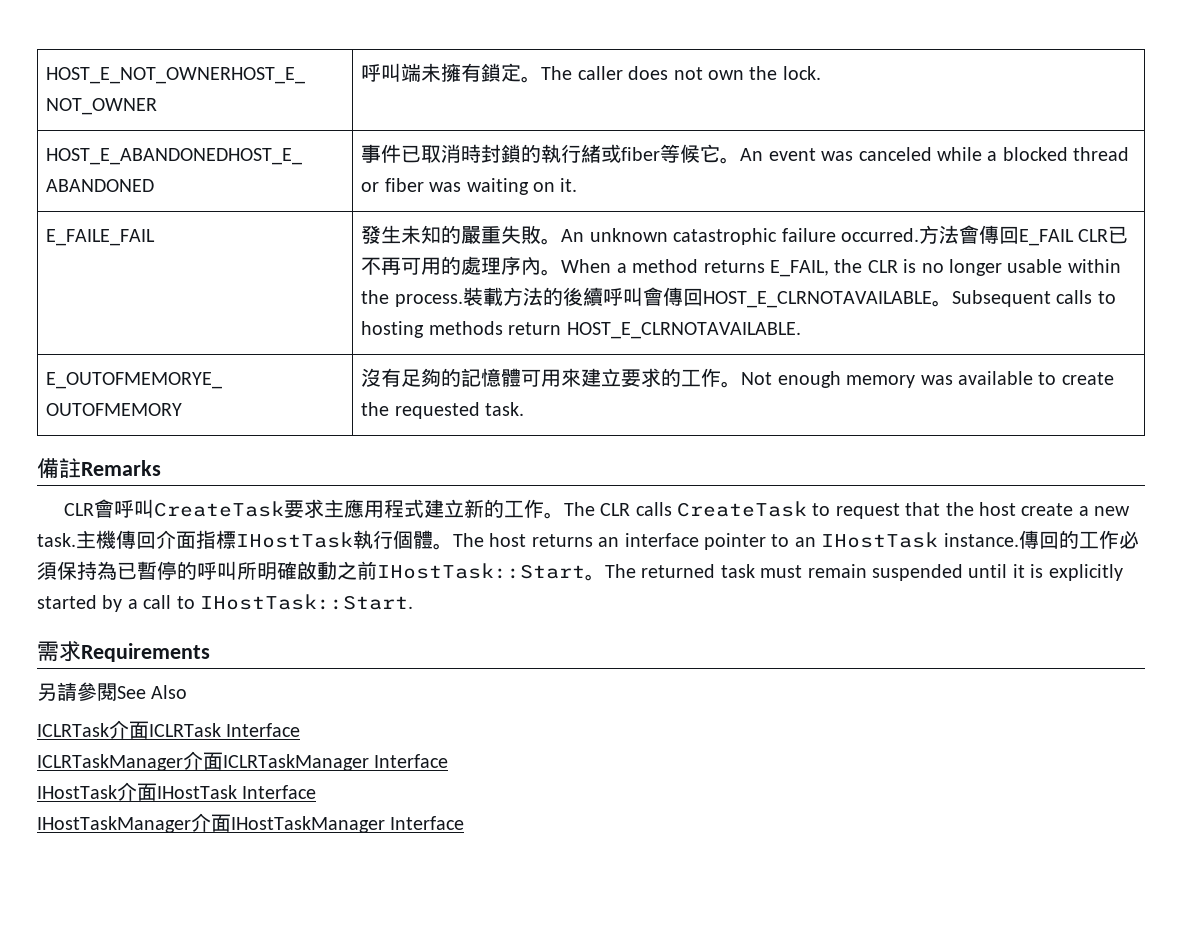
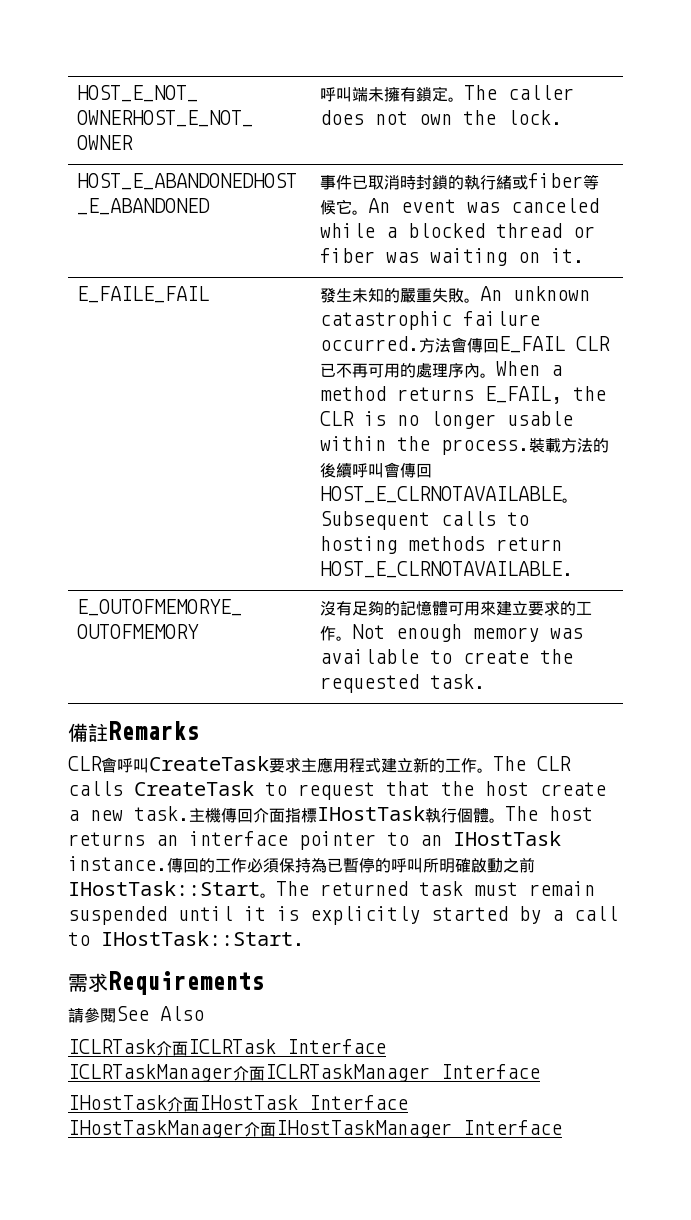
[37,683,57,701] 另 -> (264, 983) none

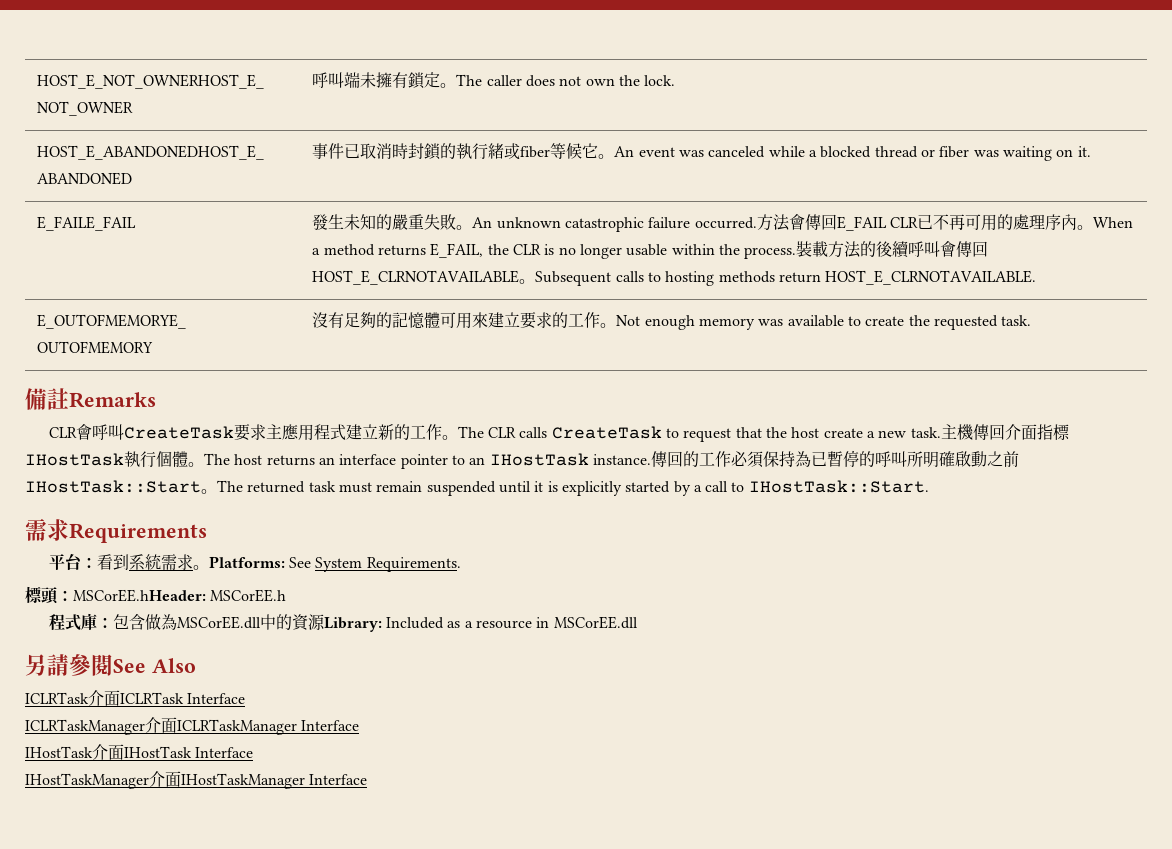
(264, 983) none -> [48,553,461,572] [25,586,287,604] [48,613,638,632] [25,654,47,676] 平台：看到系統需求。Platforms: See System Requirements. // 標頭：MSCorEE.hHeader: MSCorEE.h // 程式庫：包含做為MSCorEE.dll中的資源Library: Included as a resource in MSCorEE.dll // 另

